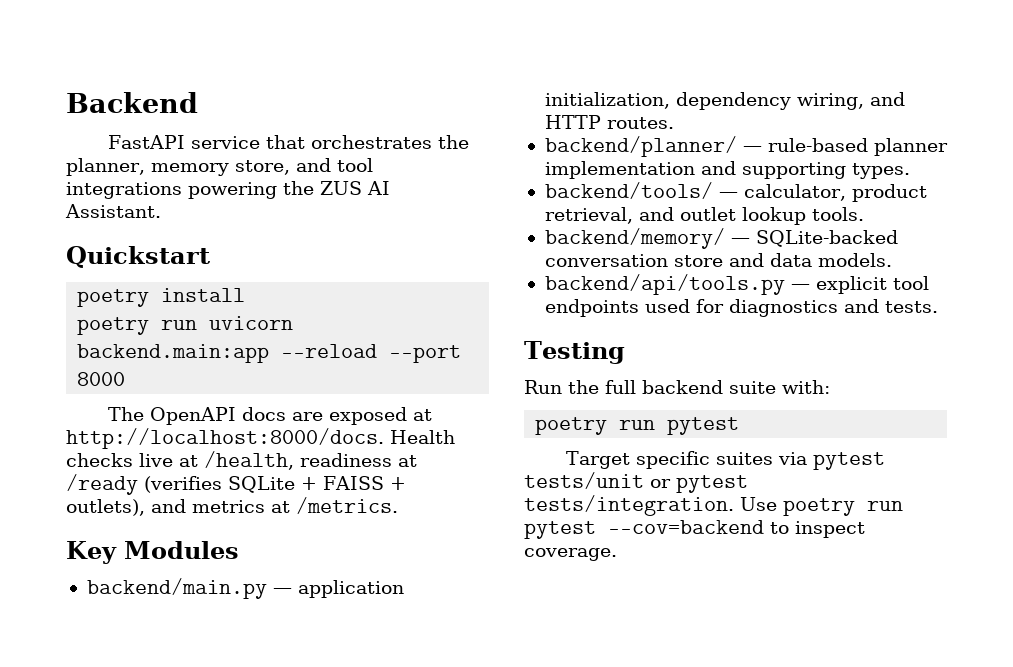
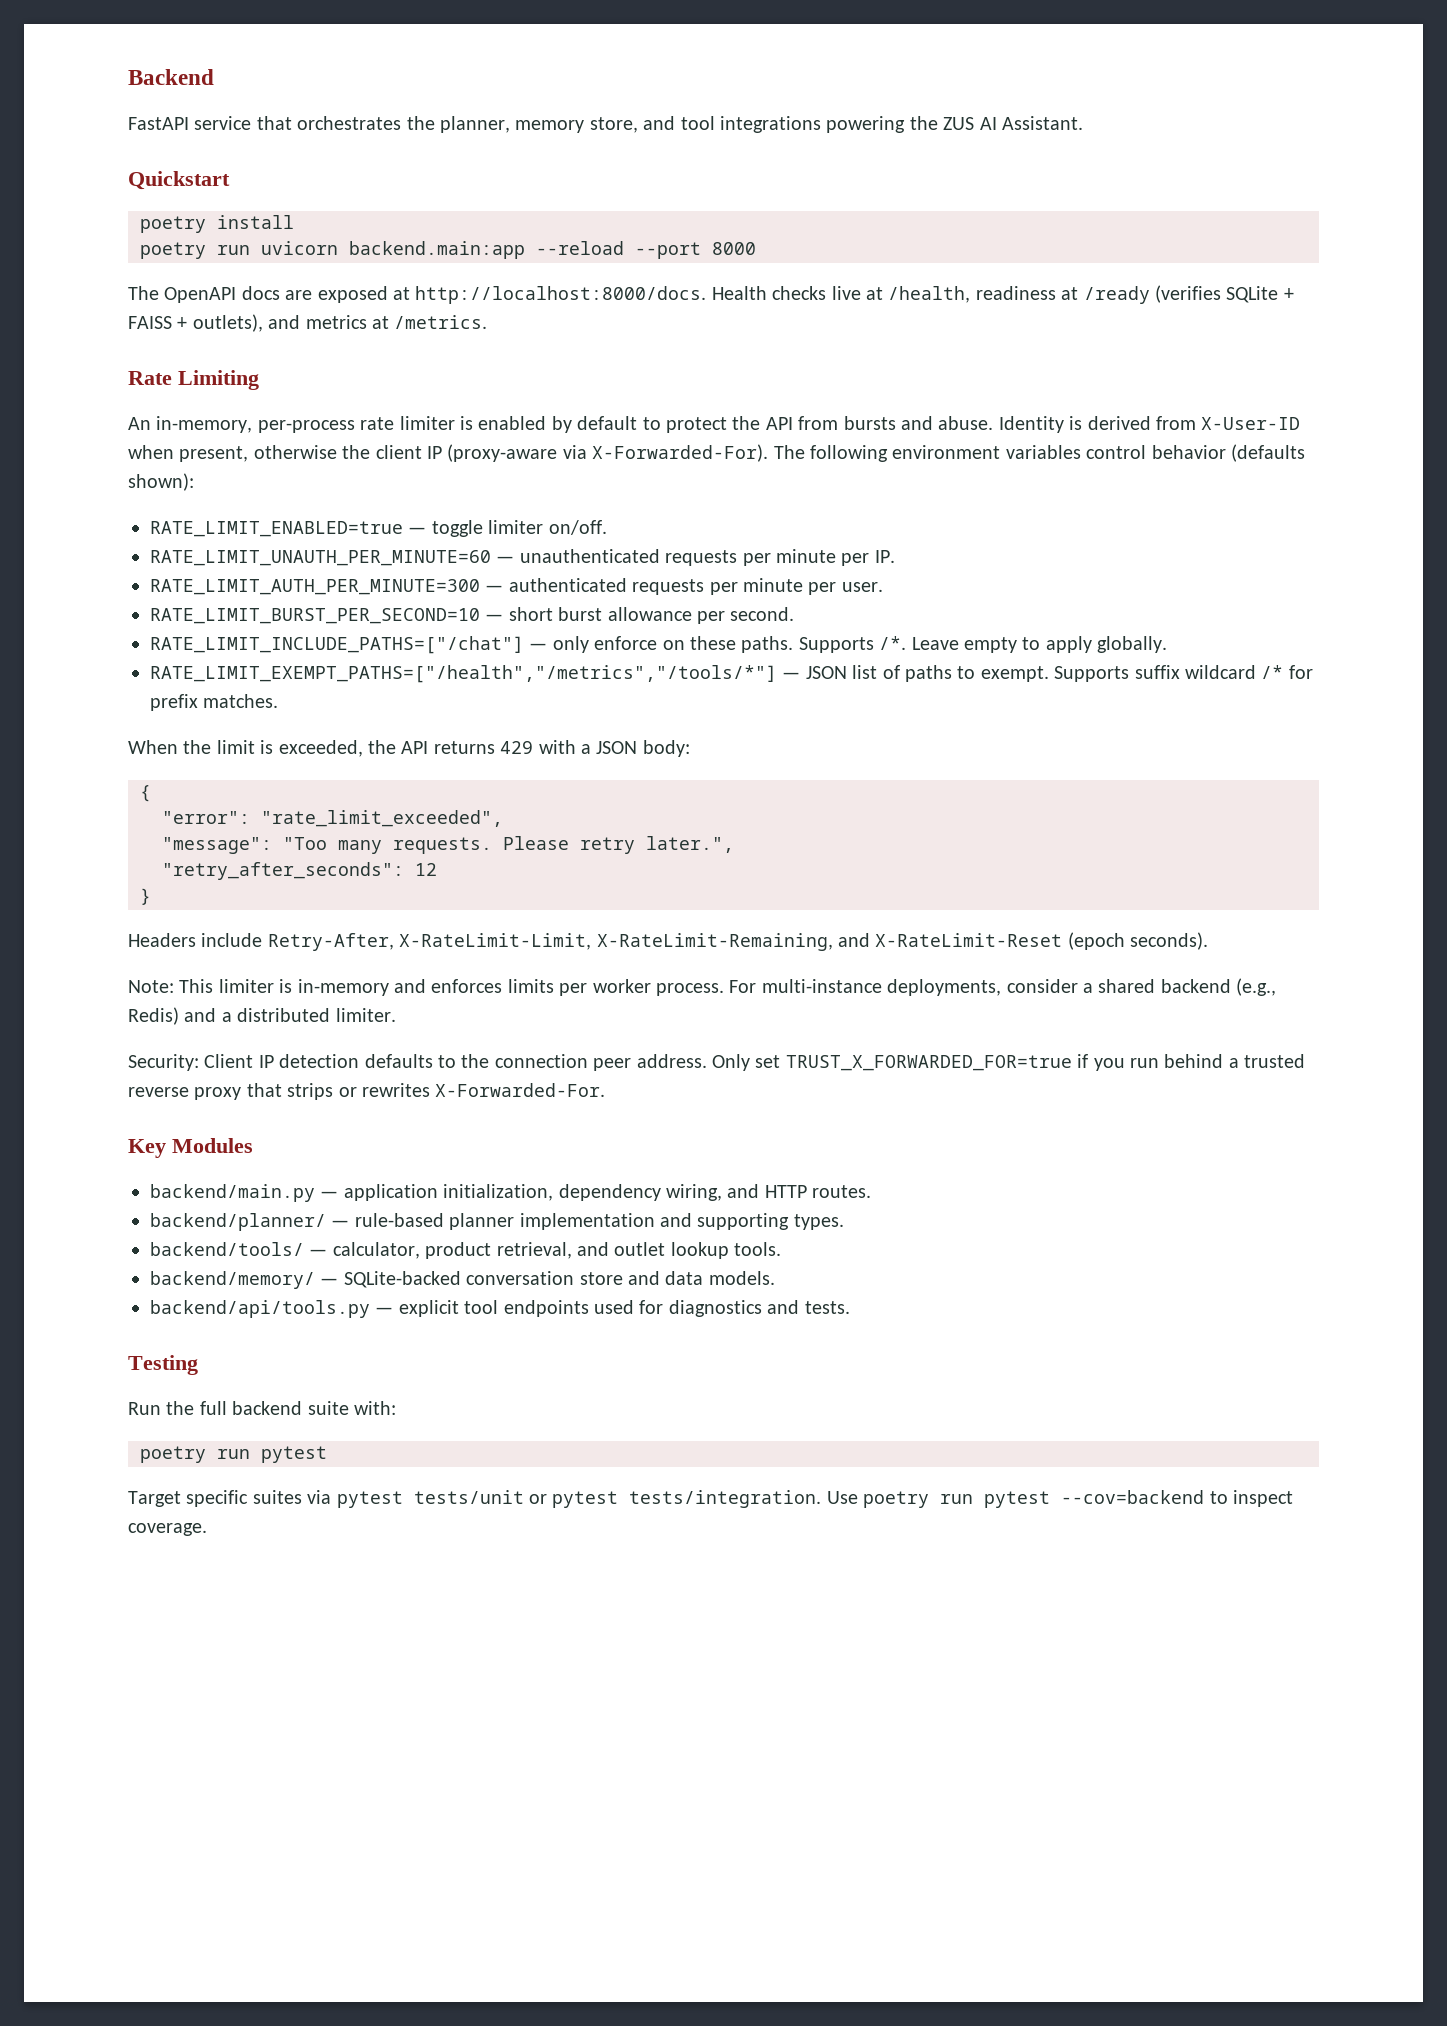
(398, 505) none -> [128,370,259,390] [128,416,1301,433] [128,444,1305,462] [128,473,194,491] [150,520,607,537] [150,549,895,566] [150,578,883,595] [150,607,795,624] [150,636,1168,654] [150,665,1313,683] [150,694,279,711] [128,740,690,757] [140,785,151,802] [162,810,503,827] [162,836,734,854] [162,862,437,880] [140,888,151,905] [128,932,1209,951] [128,978,1277,996] [128,1007,396,1025] [128,1054,1306,1071] [128,1083,606,1100] // Rate Limiting // An in-memory, per-process rate limiter is enabled by default to protect the API from bursts and abuse. Identity is derived from X-User-ID when present, otherwise the client IP (proxy-aware via X-Forwarded-For). The following environment variables control behavior (defaults shown): // RATE_LIMIT_ENABLED=true — toggle limiter on/off. // RATE_LIMIT_UNAUTH_PER_MINUTE=60 — unauthenticated requests per minute per IP. // RATE_LIMIT_AUTH_PER_MINUTE=300 — authenticated requests per minute per user. // RATE_LIMIT_BURST_PER_SECOND=10 — short burst allowance per second. // RATE_LIMIT_INCLUDE_PATHS=["/chat"] — only enforce on these paths. Supports /*. Leave empty to apply globally. // RATE_LIMIT_EXEMPT_PATHS=["/health","/metrics","/tools/*"] — JSON list of paths to exempt. Supports suffix wildcard /* for prefix matches. // When the limit is exceeded, the API returns 429 with a JSON body: // { // "error": "rate_limit_exceeded", // "message": "Too many requests. Please retry later.", // "retry_after_seconds": 12 // } // Headers include Retry-After, X-RateLimit-Limit, X-RateLimit-Remaining, and X-RateLimit-Reset (epoch seconds). // Note: This limiter is in-memory and enforces limits per worker process. For multi-instance deployments, consider a shared backend (e.g., Redis) and a distributed limiter. // Security: Client IP detection defaults to the connection peer address. Only set TRUST_X_FORWARDED_FOR=true if you run behind a trusted reverse proxy that strips or rewrites X-Forwarded-For.

